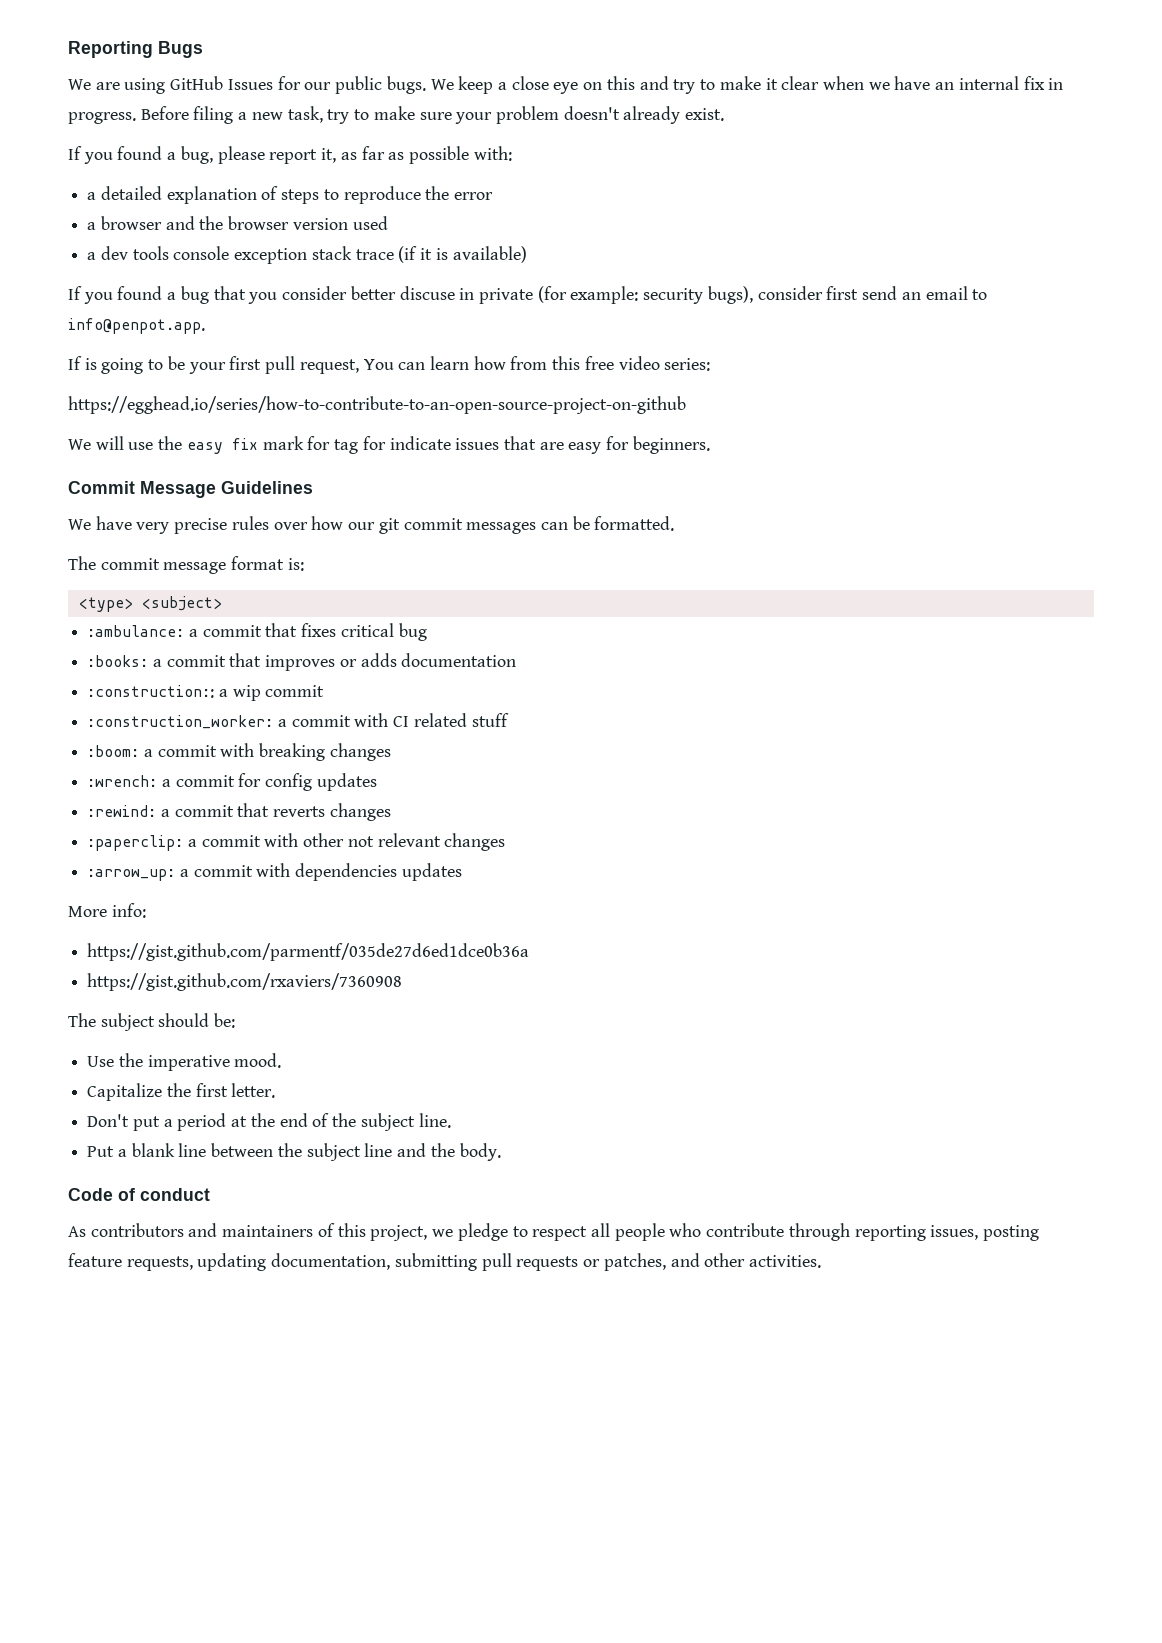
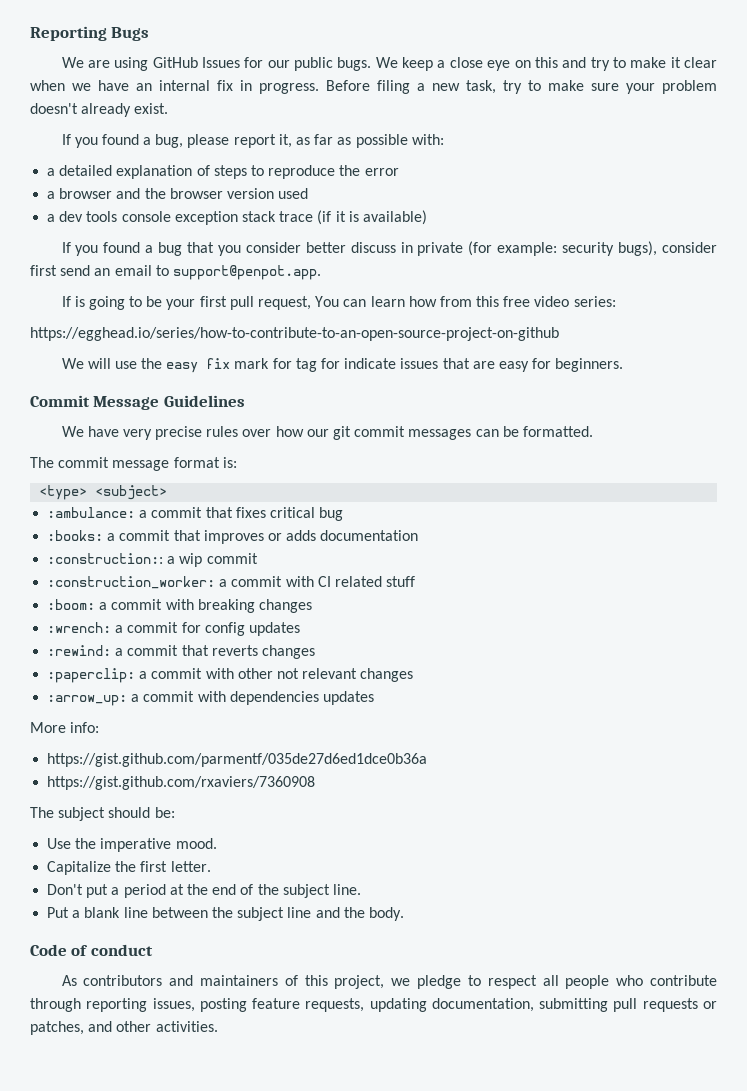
[399,286,455,300] discuse -> [350,242,396,253] discuss
[68,318,205,334] info@penpot.app. -> [172,265,321,280] support@penpot.app.

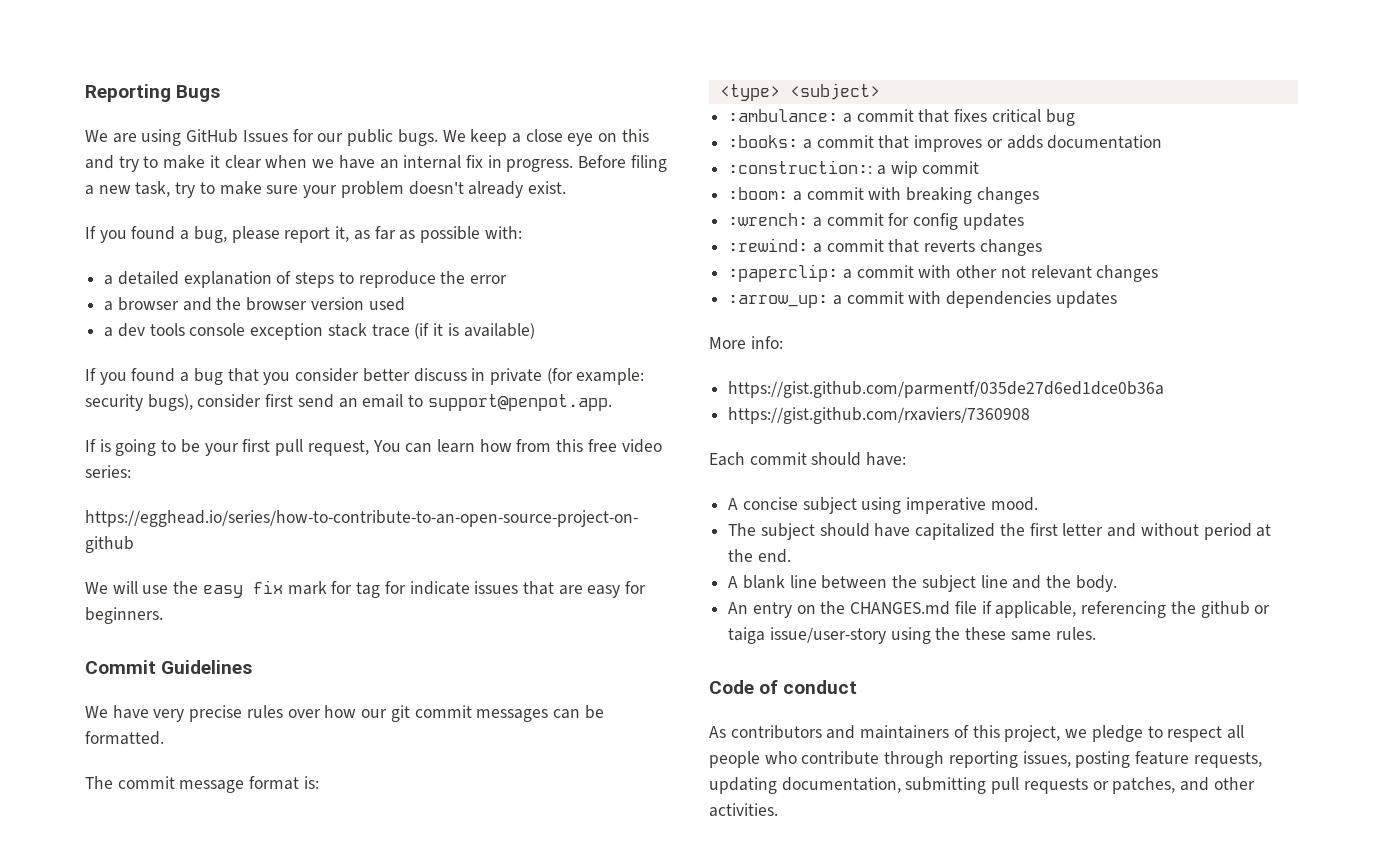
[93,396,160,410] Message -> (156, 667) none
[47,576,416,589] // :construction_worker: a commit with CI related stuff -> (980, 167) none
[30,807,175,821] [47,838,217,852] [47,861,211,875] [47,884,361,898] [47,907,81,918] The subject should be: // Use the imperative mood. // Capitalize the first letter. // Don't put a period at the end of the subject line. // Put a -> [709,452,907,466] [728,497,1038,514] [728,523,1272,540] [728,549,791,563] [728,576,739,588] Each commit should have: // A concise subject using imperative mood. // The subject should have capitalized the first letter and without period at the end. // A
(404, 914) none -> [728,601,1271,618] [728,627,1096,644] // An entry on the CHANGES.md file if applicable, referencing the github or taiga issue/user-story using the these same rules.

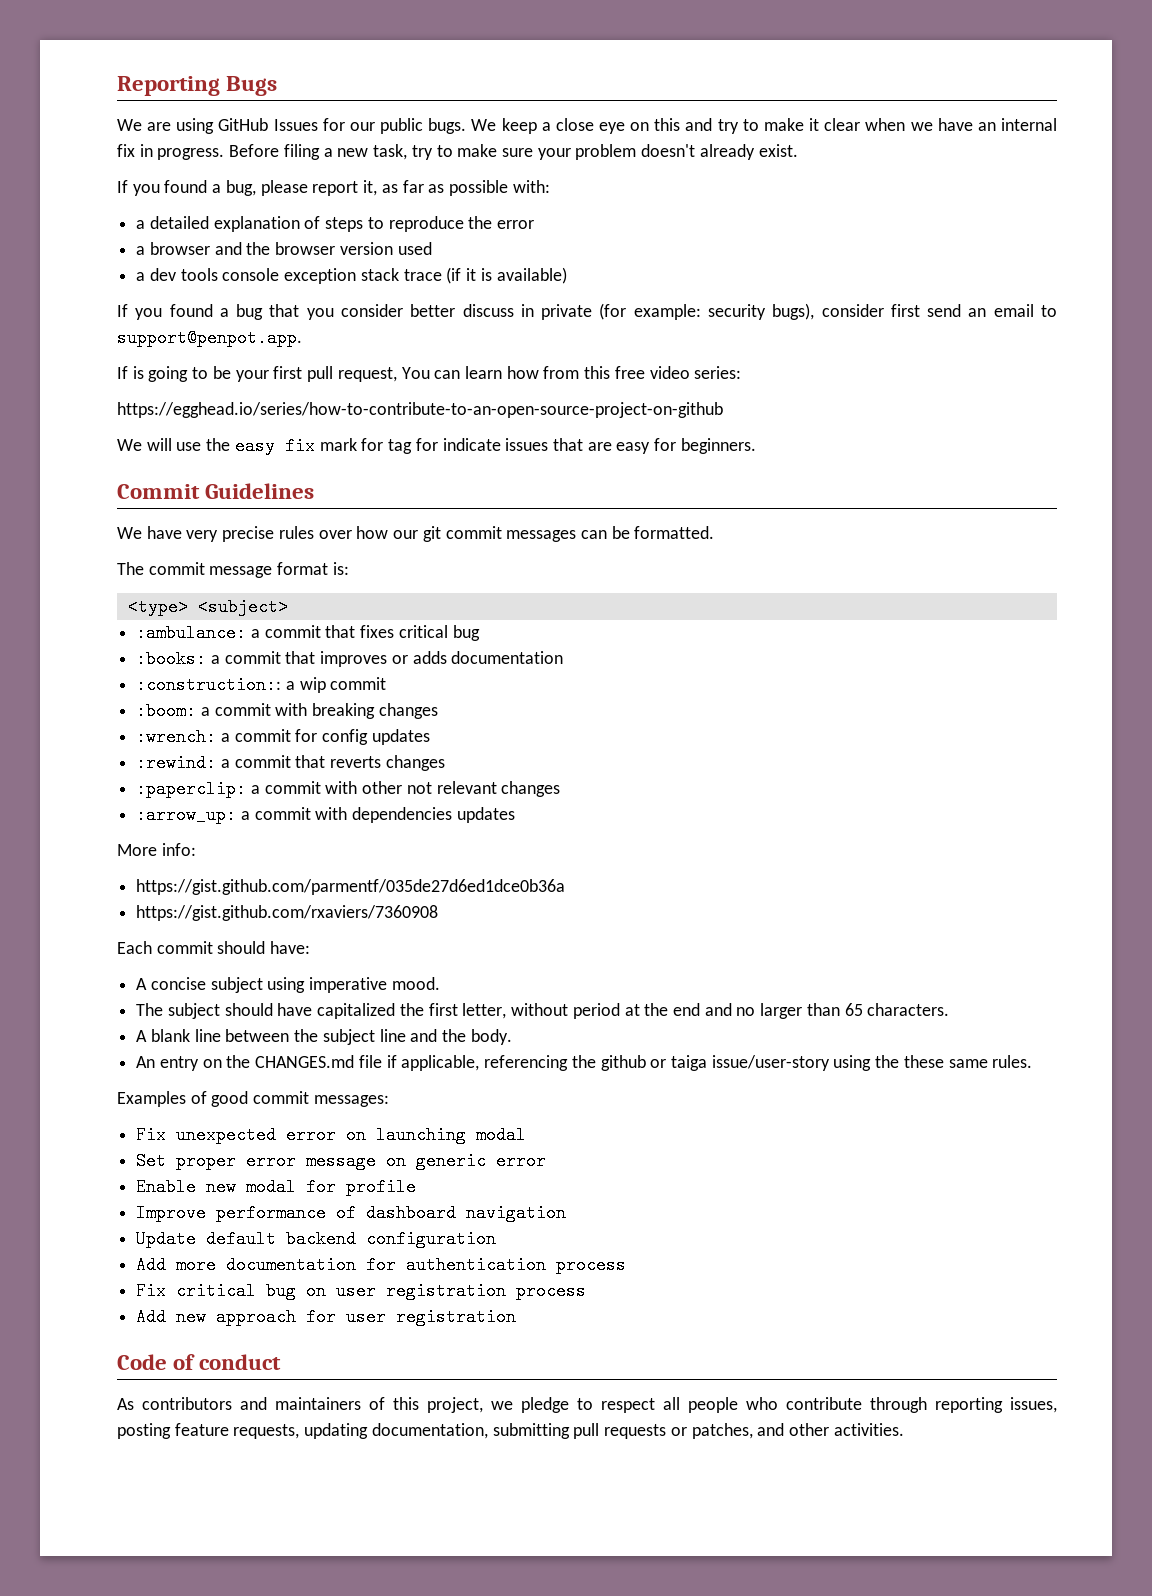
[1062,523,1137,537] letter and -> [462,1003,507,1019] letter,
[757,549,791,563] end. -> [672,1003,950,1019] end and no larger than 65 characters.
(1096, 633) none -> [117,1091,389,1107] [136,1126,527,1144] [136,1152,547,1170] [136,1178,417,1196] [136,1204,567,1222] [136,1230,497,1248] [136,1256,627,1274] [136,1282,587,1300] [136,1308,517,1326] // Examples of good commit messages: // Fix unexpected error on launching modal // Set proper error message on generic error // Enable new modal for profile // Improve performance of dashboard navigation // Update default backend configuration // Add more documentation for authentication process // Fix critical bug on user registration process // Add new approach for user registration

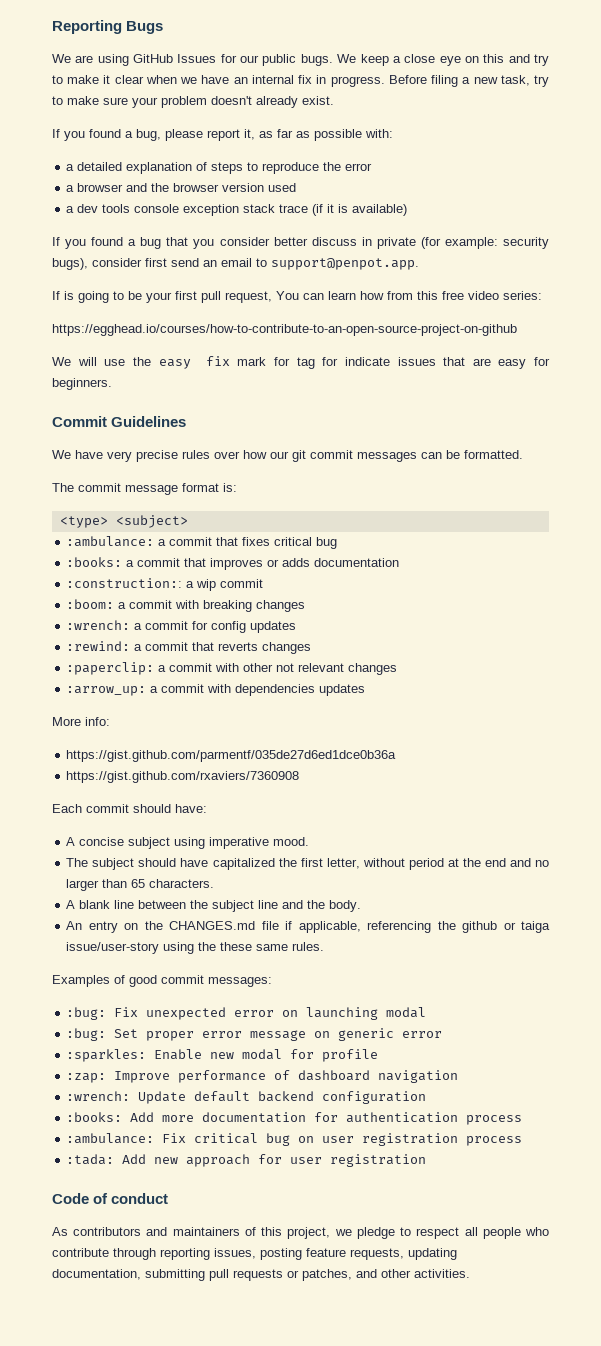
[117,402,723,418] https://egghead.io/series/how-to-contribute-to-an-open-source-project-on-github -> [52,324,517,336] https://egghead.io/courses/how-to-contribute-to-an-open-source-project-on-github
(389, 1101) none -> [66,1007,107,1020] :bug:
(527, 1135) none -> [66,1028,107,1041] :bug:
(547, 1161) none -> [66,1049,147,1062] :sparkles:
(417, 1187) none -> [66,1073,107,1083] :zap:
(567, 1213) none -> [66,1091,131,1101] :wrench:
(497, 1239) none -> [66,1112,123,1122] :books:
(627, 1265) none -> [66,1133,155,1144] :ambulance:
(587, 1291) none -> [66,1154,115,1165] :tada:

